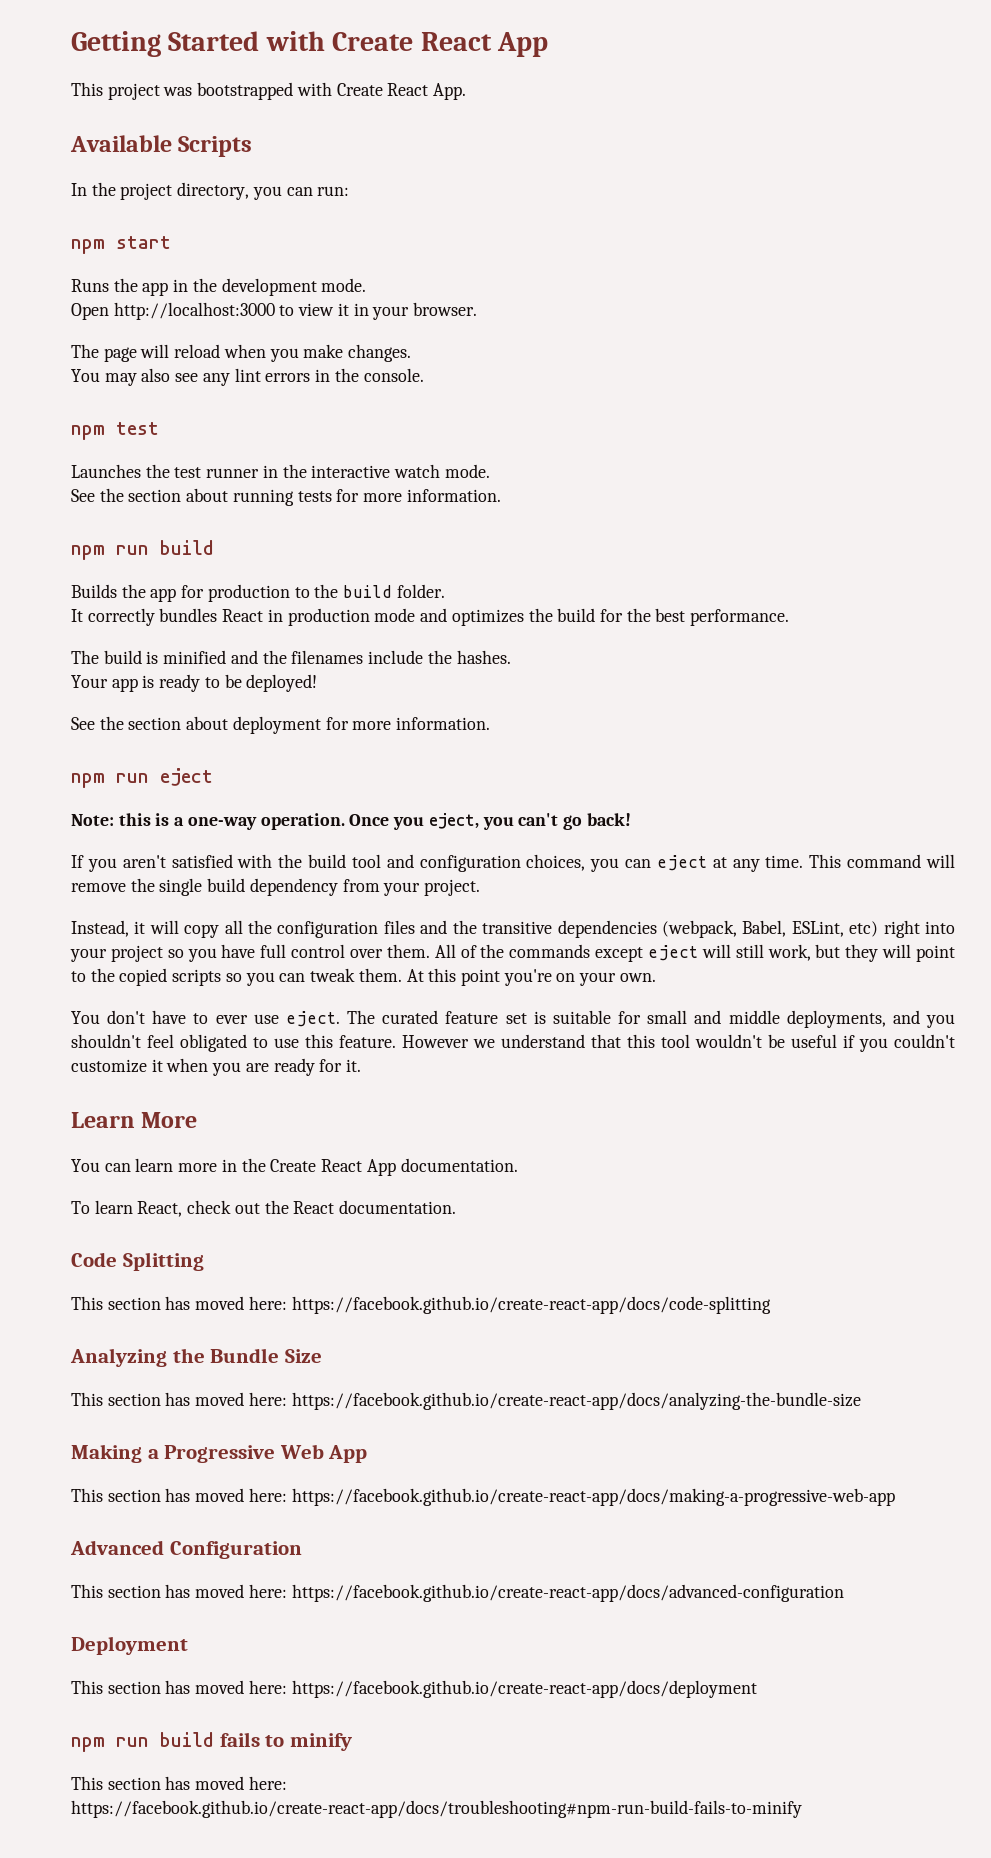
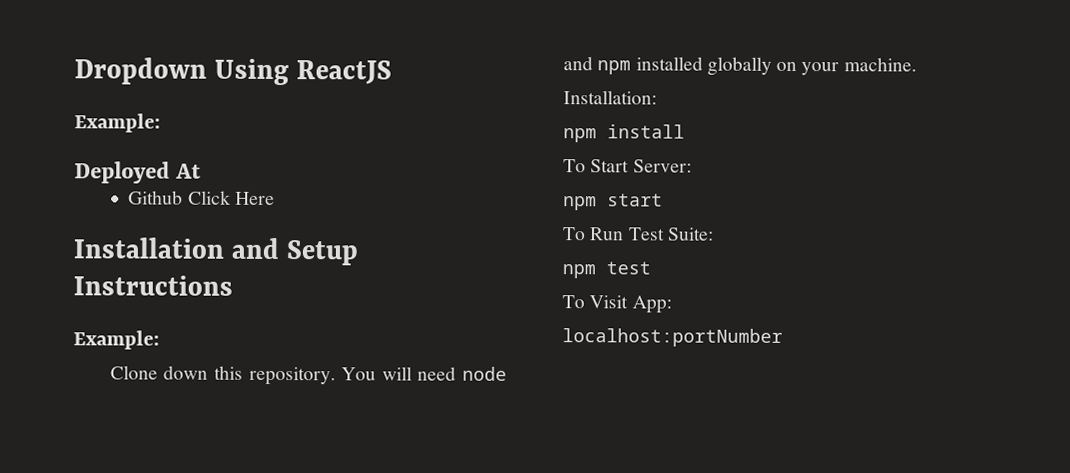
[71,31,549,57] [71,82,467,100] [70,135,253,157] [71,182,350,200] [71,236,171,254] [71,278,367,296] [71,302,478,320] [71,344,412,362] [71,368,424,386] [71,422,159,440] [71,464,490,478] [71,488,501,506] [71,540,214,560] [71,584,445,602] [71,608,790,626] [71,650,511,664] [71,674,318,692] [71,716,491,734] [71,768,213,788] [71,813,631,830] [71,854,956,872] [71,878,481,896] [71,920,955,938] [70,944,956,962] [71,968,656,986] [71,1010,955,1028] [71,1034,955,1052] [71,1058,362,1076] [71,1112,198,1128] [71,1158,518,1176] [71,1200,457,1217] [71,1252,204,1271] [71,1296,771,1314] [70,1348,322,1367] [71,1392,861,1410] [71,1444,368,1463] [71,1488,895,1506] [70,1540,302,1559] [71,1584,844,1602] [71,1636,188,1655] [71,1680,757,1698] [71,1732,352,1752] [71,1776,287,1790] [71,1800,802,1818] Getting Started with Create React App // This project was bootstrapped with Create React App. // Available Scripts // In the project directory, you can run: // npm start // Runs the app in the development mode. // Open http://localhost:3000 to view it in your browser. // The page will reload when you make changes. // You may also see any lint errors in the console. // npm test // Launches the test runner in the interactive watch mode. // See the section about running tests for more information. // npm run build // Builds the app for production to the build folder. // It correctly bundles React in production mode and optimizes the build for the best performance. // The build is minified and the filenames include the hashes. // Your app is ready to be deployed! // See the section about deployment for more information. // npm run eject // Note: this is a one-way operation. Once you eject, you can't go back! // If you aren't satisfied with the build tool and configuration choices, you can eject at any time. This command will remove the single build dependency from your project. // Instead, it will copy all the configuration files and the transitive dependencies (webpack, Babel, ESLint, etc) right into your project so you have full control over them. All of the commands except eject will still work, but they will point to the copied scripts so you can tweak them. At this point you're on your own. // You don't have to ever use eject. The curated feature set is suitable for small and middle deployments, and you shouldn't feel obligated to use this feature. However we understand that this tool wouldn't be useful if you couldn't customize it when you are ready for it. // Learn More // You can learn more in the Create React App documentation. // To learn React, check out the React documentation. // Code Splitting // This section has moved here: https://facebook.github.io/create-react-app/docs/code-splitting // Analyzing the Bundle Size // This section has moved here: https://facebook.github.io/create-react-app/docs/analyzing-the-bundle-size // Making a Progressive Web App // This section has moved here: https://facebook.github.io/create-react-app/docs/making-a-progressive-web-app // Advanced Configuration // This section has moved here: https://facebook.github.io/create-react-app/docs/advanced-configuration // Deployment // This section has moved here: https://facebook.github.io/create-react-app/docs/deployment // npm run build fails to minify // This section has moved here: https://facebook.github.io/create-react-app/docs/troubleshooting#npm-run-build-fails-to-minify -> [74,57,393,86] [74,113,161,133] [74,161,202,184] [128,190,275,205] [73,237,359,266] [73,275,233,296] [73,330,160,350] [109,365,507,386] [563,56,917,76] [563,90,657,105] [563,124,685,143] [563,159,692,173] [563,193,663,211] [562,227,714,241] [562,261,651,279] [562,295,672,314] [562,328,783,347] Dropdown Using ReactJS // Example: // Deployed At // Github Click Here // Installation and Setup Instructions // Example: // Clone down this repository. You will need node and npm installed globally on your machine. // Installation: // npm install // To Start Server: // npm start // To Run Test Suite: // npm test // To Visit App: // localhost:portNumber

